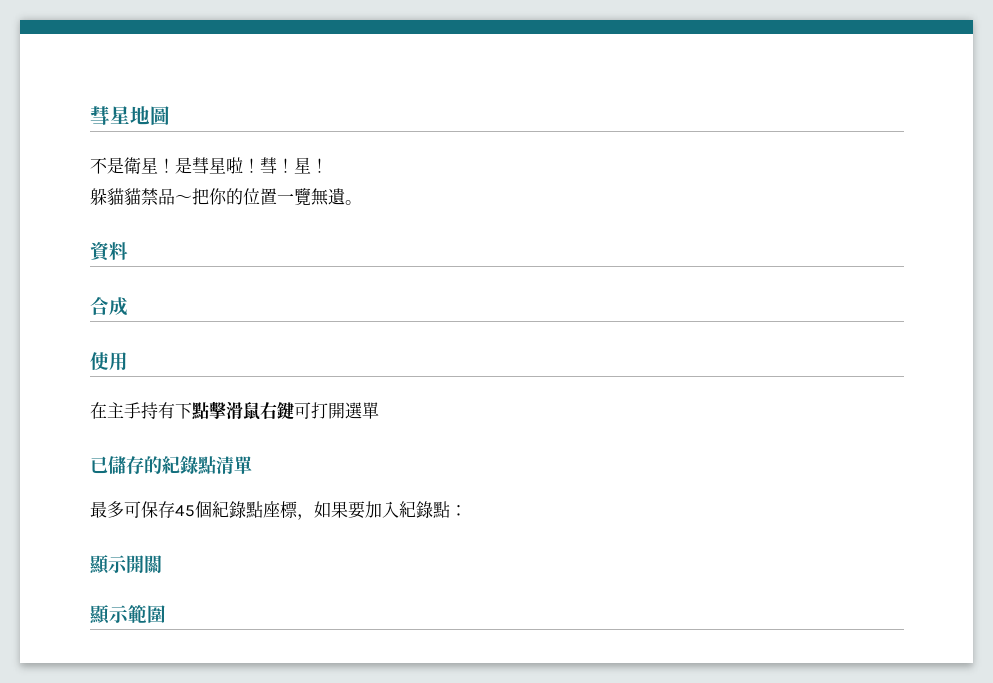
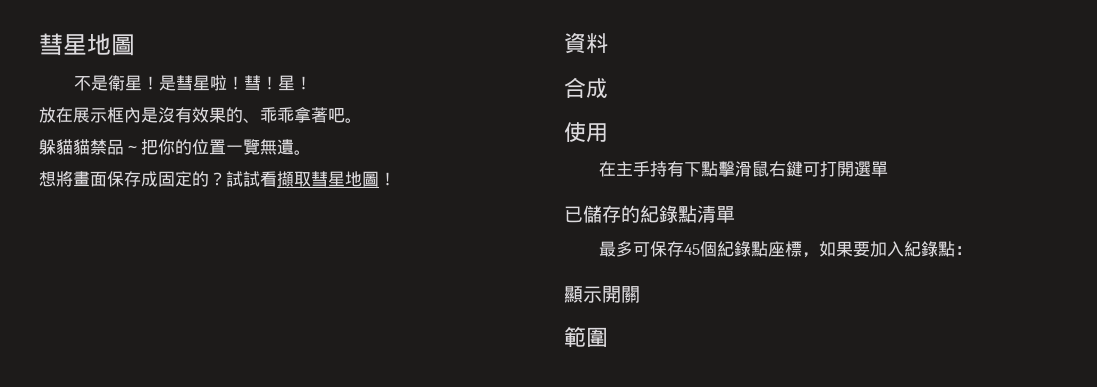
(328, 165) none -> [39,107,362,123] // 放在展示框內是沒有效果的、乖乖拿著吧。
(362, 202) none -> [39,171,396,187] // 想將畫面保存成固定的？試試看擷取彗星地圖！
[89,605,129,625] 顯示 -> (640, 294) none

